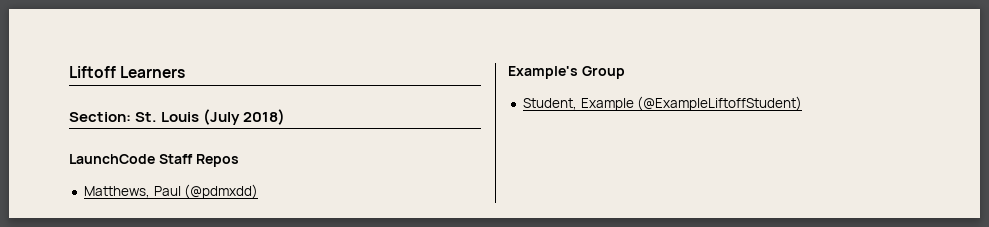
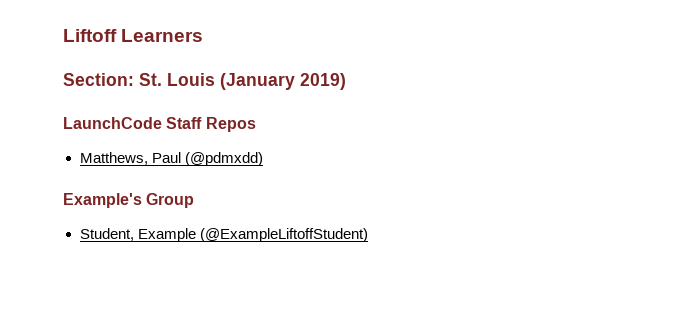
[203,109,286,125] (July 2018) -> [220,73,346,90] (January 2019)

